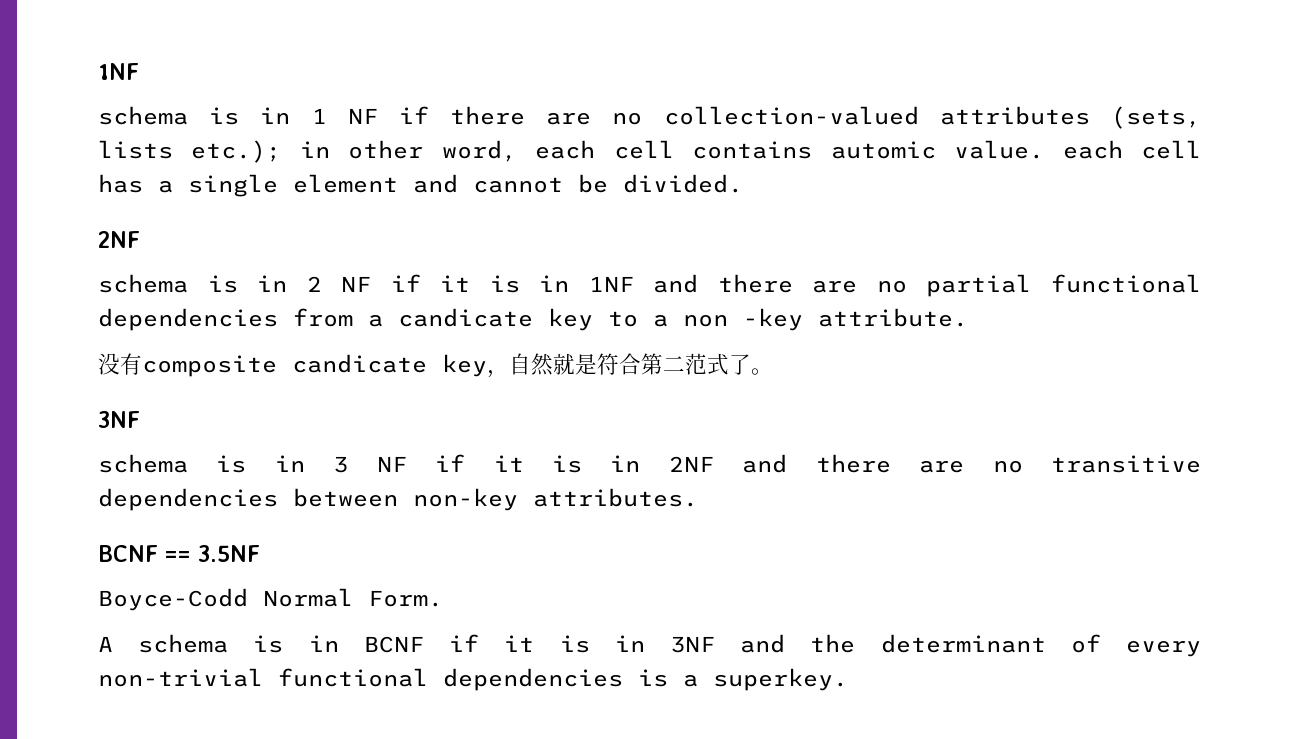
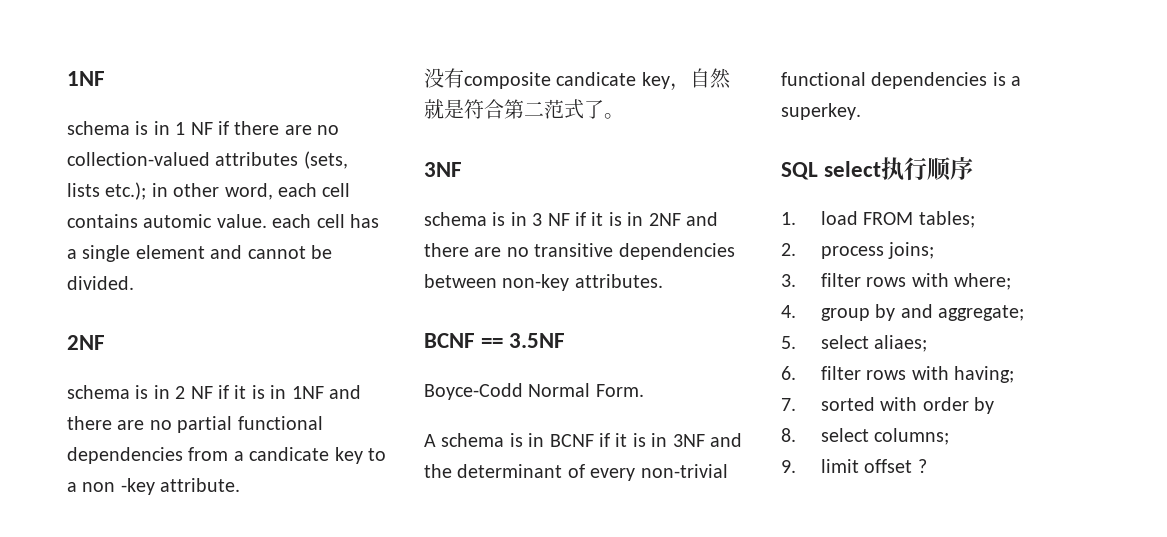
(848, 679) none -> [781,157,974,181] [781,211,975,228] [781,242,935,259] [781,273,1011,290] [781,304,1024,321] [781,335,928,352] [781,366,1014,383] [781,397,994,414] [781,428,950,445] [781,459,927,473] // SQL select执行顺序 // 1. load FROM tables; // 2. process joins; // 3. filter rows with where; // 4. group by and aggregate; // 5. select aliaes; // 6. filter rows with having; // 7. sorted with order by // 8. select columns; // 9. limit offset ?

